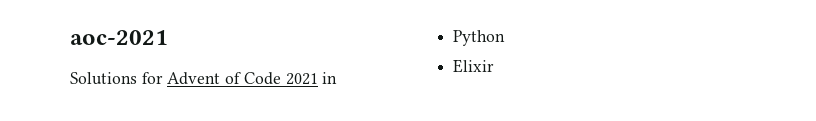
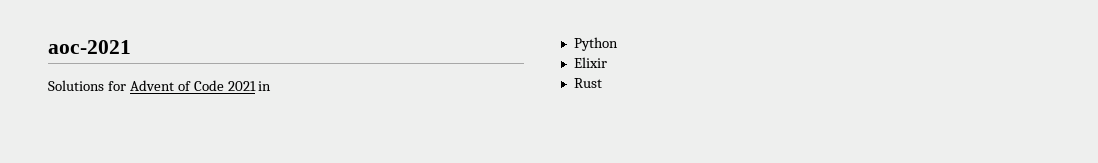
(495, 66) none -> [573,78,602,88] // Rust

